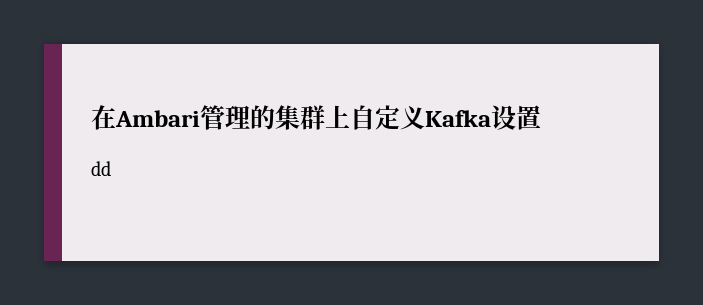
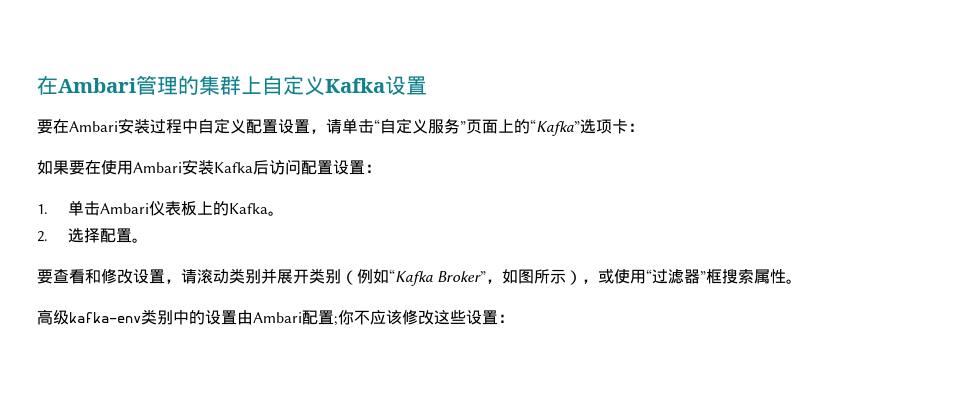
[91,161,111,176] dd -> [37,118,644,136] [37,159,381,175] [37,200,285,216] [37,228,149,243] [37,268,803,286] [37,309,514,326] 要在Ambari安装过程中自定义配置设置，请单击“自定义服务”页面上的“Kafka”选项卡： // 如果要在使用Ambari安装Kafka后访问配置设置： // 1.单击Ambari仪表板上的Kafka。 // 2.选择配置。 // 要查看和修改设置，请滚动类别并展开类别（例如“Kafka Broker”，如图所示），或使用“过滤器”框搜索属性。 // 高级kafka-env类别中的设置由Ambari配置;你不应该修改这些设置：

